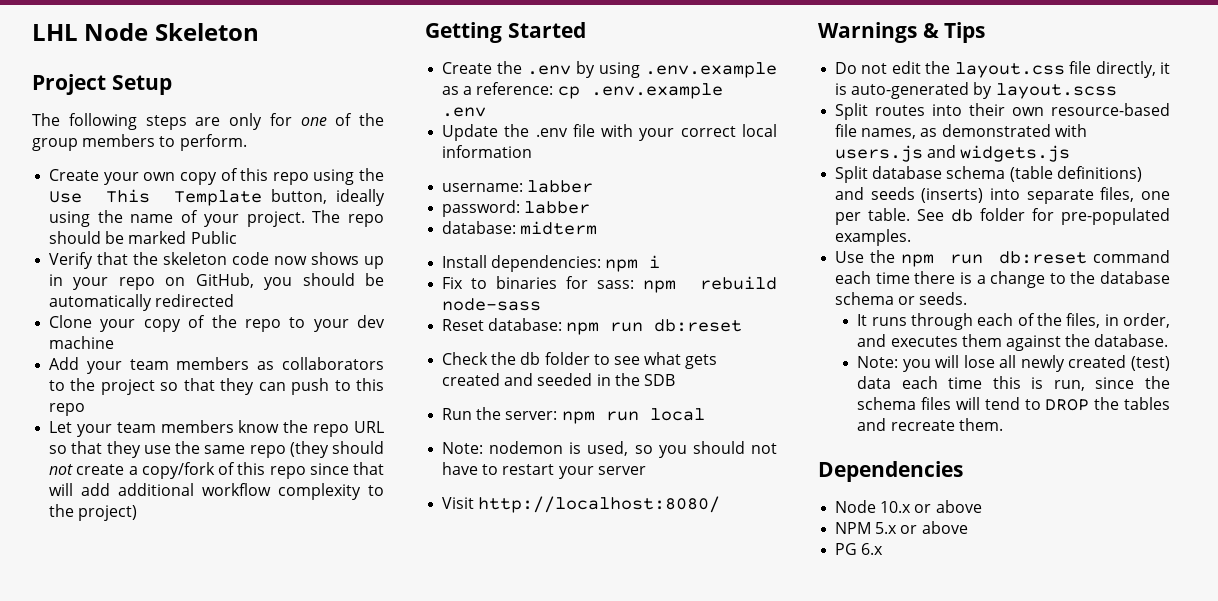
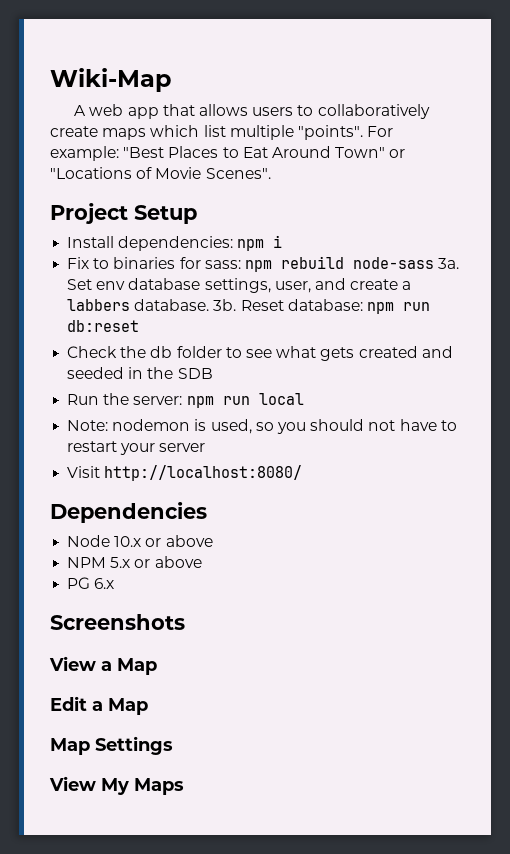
[32,23,259,41] [32,74,172,95] [32,113,384,130] [32,134,247,151] [49,168,384,185] [49,189,385,206] [49,210,384,227] [49,231,237,244] [49,252,384,269] [49,273,384,290] [49,294,235,311] [49,315,385,332] [49,336,115,349] [49,357,384,374] [49,378,384,395] [49,403,86,416] [49,420,384,437] [49,441,384,458] [49,462,384,479] [49,483,384,500] [49,504,138,521] [425,22,586,43] [442,61,777,78] [442,82,723,99] [442,107,487,117] [442,124,777,141] [442,145,533,158] [442,180,594,193] [442,200,591,217] [442,221,598,235] LHL Node Skeleton // Project Setup // The following steps are only for one of the group members to perform. // Create your own copy of this repo using the Use This Template button, ideally using the name of your project. The repo should be marked Public // Verify that the skeleton code now shows up in your repo on GitHub, you should be automatically redirected // Clone your copy of the repo to your dev machine // Add your team members as collaborators to the project so that they can push to this repo // Let your team members know the repo URL so that they use the same repo (they should not create a copy/fork of this repo since that will add additional workflow complexity to the project) // Getting Started // Create the .env by using .env.example as a reference: cp .env.example .env // Update the .env file with your correct local information // username: labber // password: labber // database: midterm -> [50,68,172,92] [74,104,430,119] [50,125,394,140] [50,146,406,161] [50,167,271,179] [50,203,197,224] Wiki-Map // A web app that allows users to collaboratively create maps which list multiple "points". For example: "Best Places to Eat Around Town" or "Locations of Movie Scenes". // Project Setup
(542, 304) // -> [438,258,460,269] [67,278,412,293] [67,299,237,311] 3a. Set env database settings, user, and create a labbers database. 3b.
[818,22,986,43] [835,61,1170,78] [835,82,1117,99] [835,103,1170,120] [835,124,1087,139] [835,145,1071,162] [835,166,1142,183] [835,187,1170,204] [835,208,1170,225] [835,229,912,246] [835,250,1170,267] [835,271,1170,288] [835,292,968,305] [857,313,1170,330] [857,334,1169,351] [857,355,1170,372] [857,376,1170,391] [857,397,1170,411] [857,418,1003,431] // Warnings & Tips // Do not edit the layout.css file directly, it is auto-generated by layout.scss // Split routes into their own resource-based file names, as demonstrated with users.js and widgets.js // Split database schema (table definitions) and seeds (inserts) into separate files, one per table. See db folder for pre-populated examples. // Use the npm run db:reset command each time there is a change to the database schema or seeds. // It runs through each of the files, in order, and executes them against the database. // Note: you will lose all newly created (test) data each time this is run, since the schema files will tend to DROP the tables and recreate them. -> (303, 473) none
(884, 549) none -> [50,614,185,630] [49,656,157,675] [50,696,148,715] [50,736,173,755] [49,776,184,795] // Screenshots // View a Map // Edit a Map // Map Settings // View My Maps

